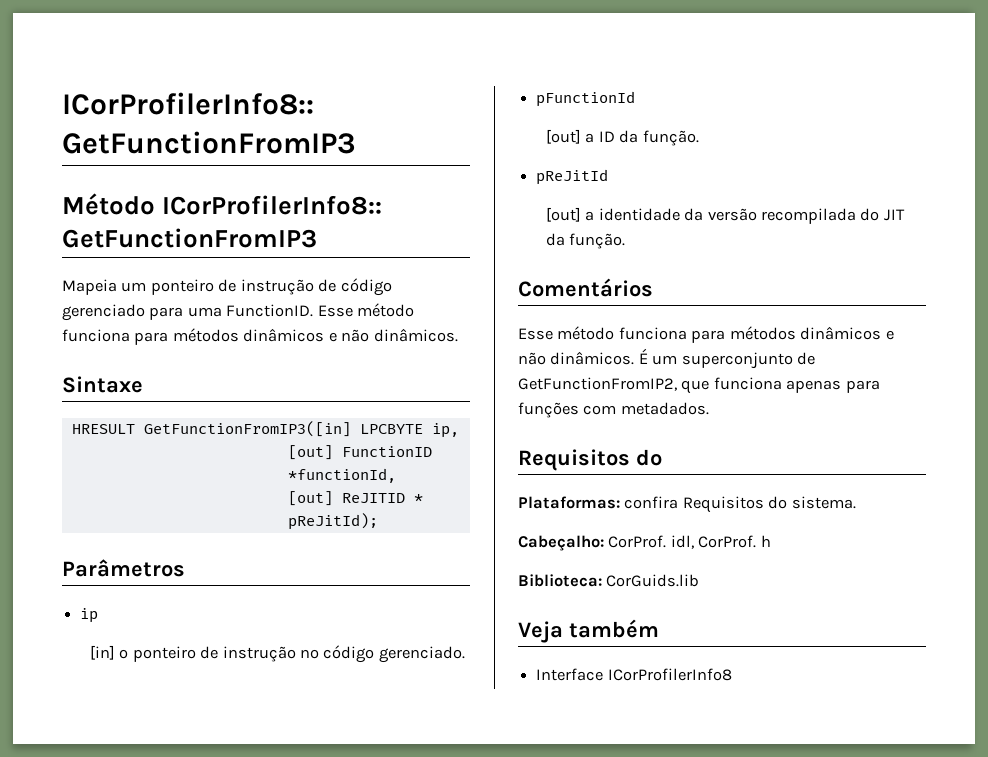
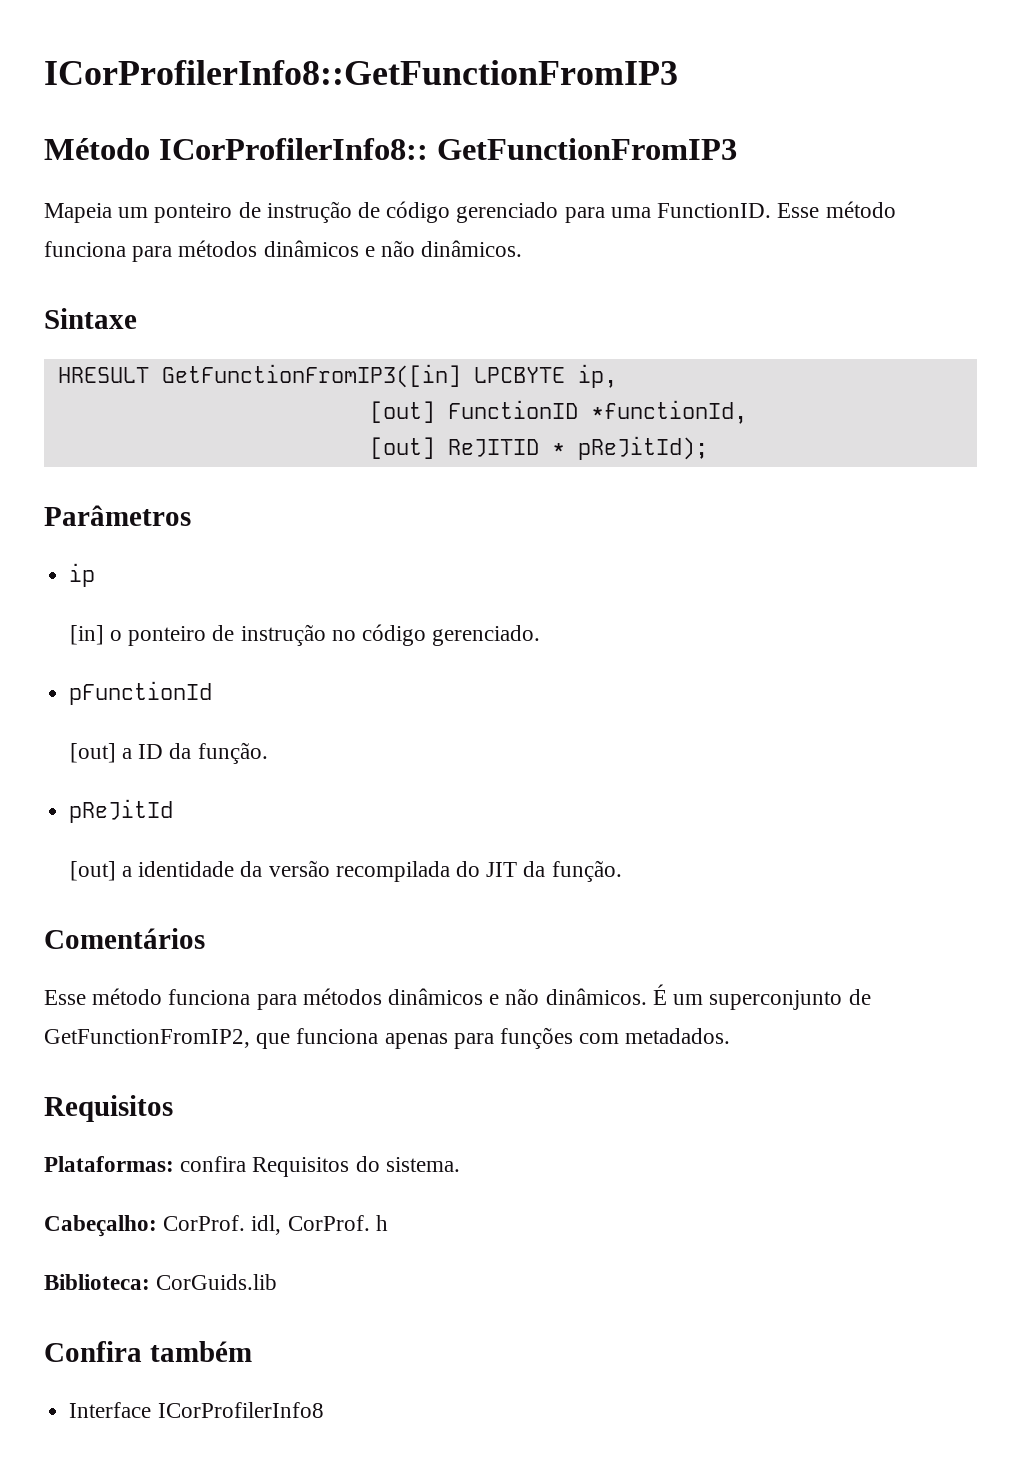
[636,449,662,466] do -> (173, 1108) none
[518,621,563,643] Veja -> [44,1341,142,1362] Confira

